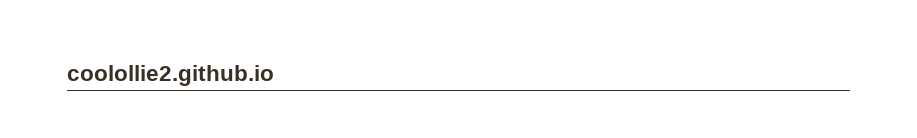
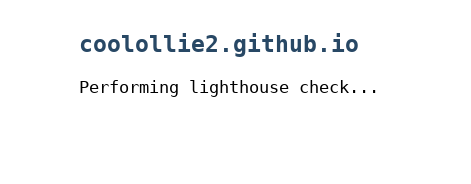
(274, 75) none -> [79,80,379,97] // Performing lighthouse check...

